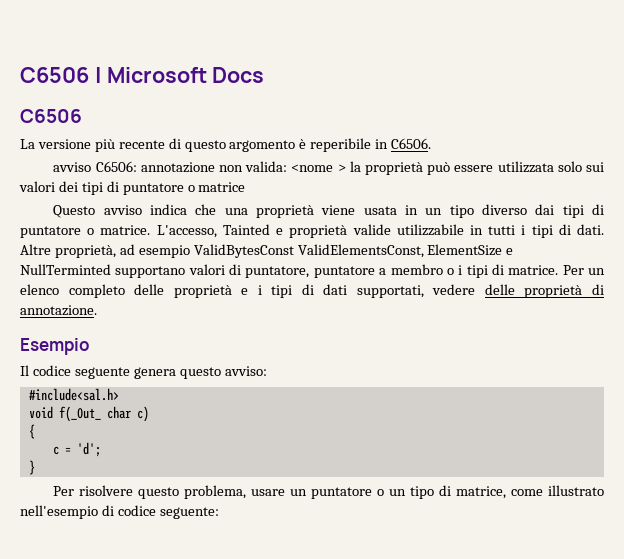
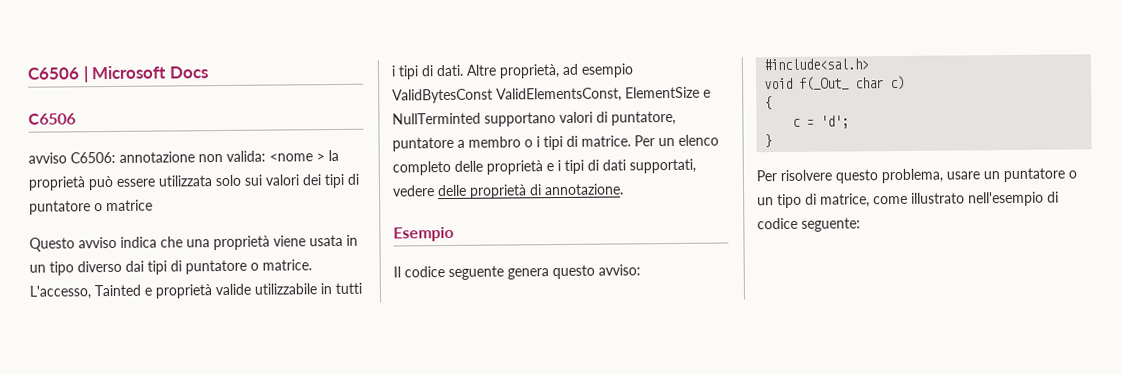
[20,138,432,152] // La versione più recente di questo argomento è reperibile in C6506. -> (76, 119) none

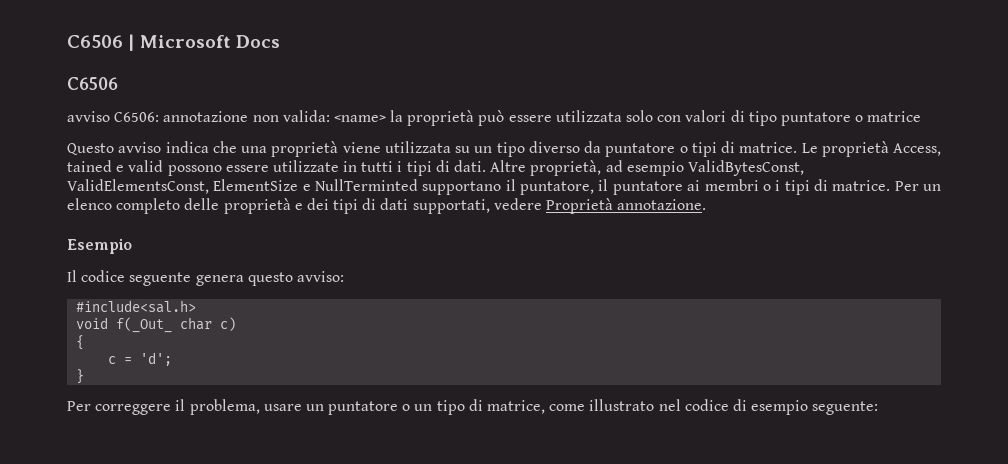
[269,153,325,162] <nome > -> [333,115,386,122] <name>
[244,173,359,189] sui valori dei tipi di -> [657,110,777,126] con valori di tipo
[309,234,358,247] usata in -> [384,141,470,153] utilizzata su
[125,259,312,275] [29,283,317,300] dai tipi di puntatore o matrice. L'accesso, Tainted e proprietà valide utilizzabile -> [584,141,941,157] [67,160,339,176] da puntatore o tipi di matrice. Le proprietà Access, tained e valid possono essere utilizzate
[392,88,493,104] ValidBytesConst -> [687,160,804,176] ValidBytesConst,
[559,110,676,126] [392,136,521,152] valori di puntatore, puntatore a membro -> [505,179,759,195] il puntatore, il puntatore ai membri
[557,159,561,172] i -> [306,198,329,210] dei
[437,184,542,199] delle proprietà di -> [546,198,614,214] Proprietà
[780,169,878,184] risolvere questo -> [95,399,186,415] correggere il
[968,191,1059,207] [757,217,798,230] nell'esempio di codice -> [658,399,809,415] nel codice di esempio

